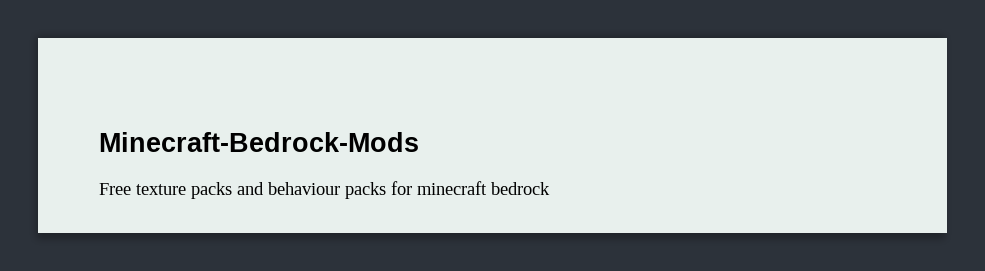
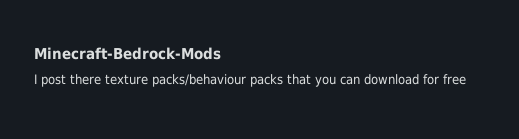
[99,181,550,199] Free texture packs and behaviour packs for minecraft bedrock -> [34,74,466,87] I post there texture packs/behaviour packs that you can download for free

